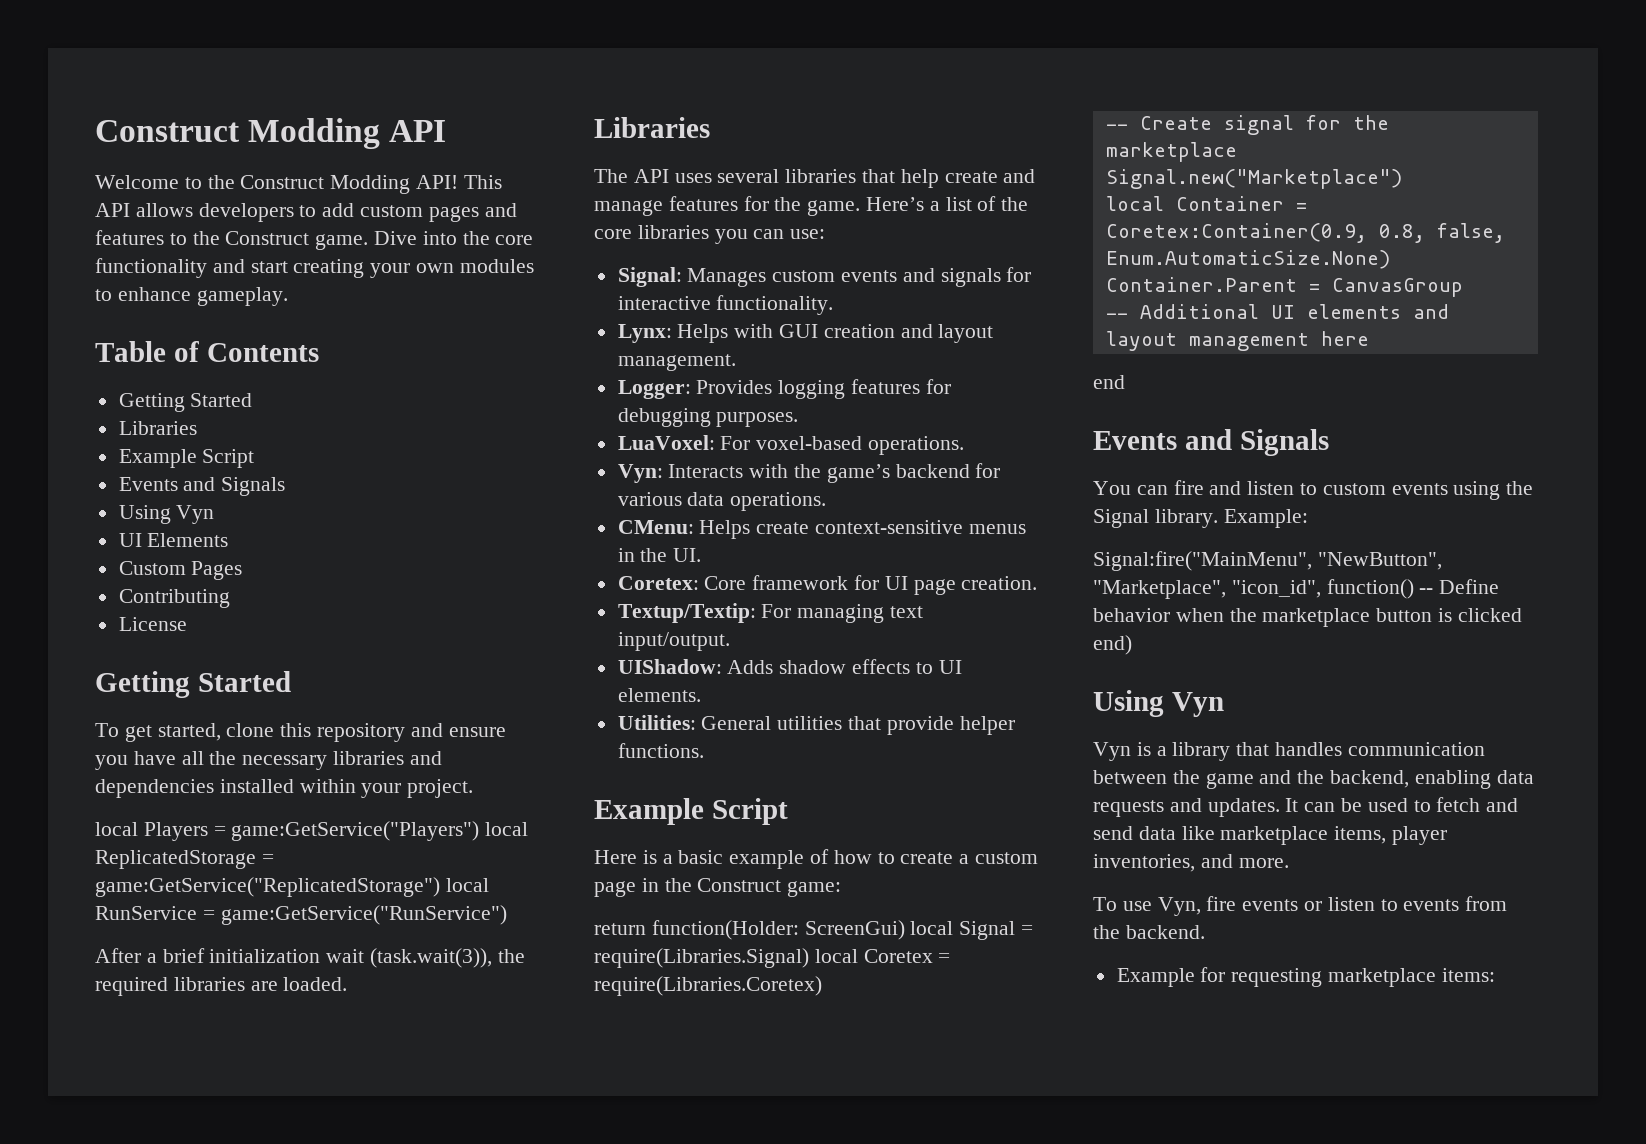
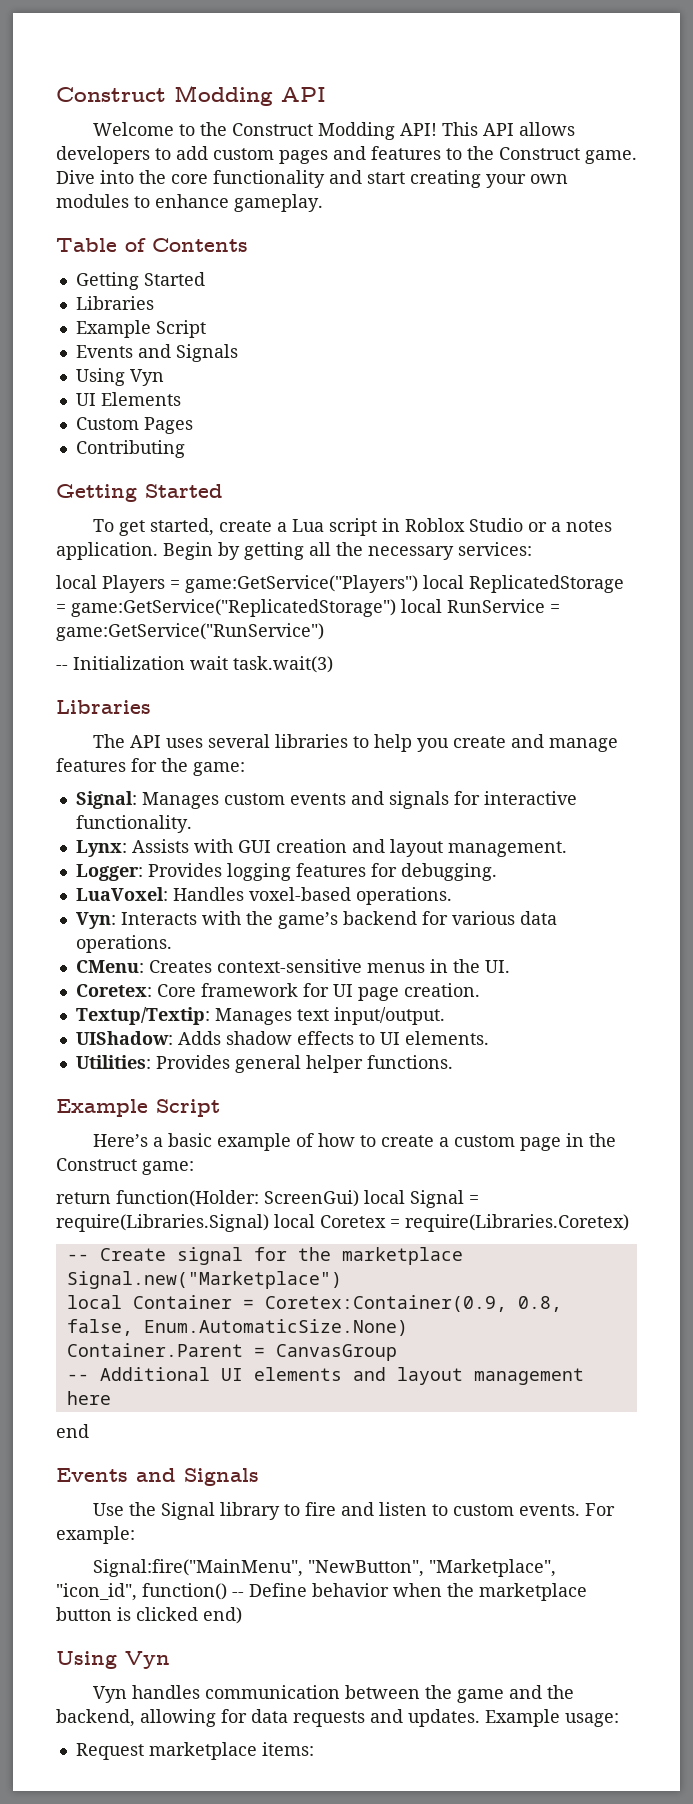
[118,617,187,631] // License -> (185, 449) none
[226,723,506,742] [95,751,442,770] [95,779,474,798] clone this repository and ensure you have all the necessary libraries and dependencies installed within your project. -> [219,518,613,536] [56,542,532,560] create a Lua script in Roblox Studio or a notes application. Begin by getting all the necessary services:
[95,948,525,968] [95,977,348,996] After a brief initialization wait (task.wait(3)), the required libraries are loaded. -> [56,656,333,673] -- Initialization wait task.wait(3)
[862,169,939,188] that help -> [353,734,450,752] to help you
[807,196,1029,216] [594,225,826,244] game. Here’s a list of the core libraries you can use: -> [193,762,245,776] game:
[677,324,729,343] Helps -> [131,839,189,853] Assists
[617,408,799,427] debugging purposes. -> [400,863,497,881] debugging.
[720,436,751,450] For -> [172,887,244,901] Handles
[699,520,810,539] Helps create -> [148,960,212,973] Creates
[761,604,885,623] For managing -> [214,1008,292,1025] Manages
[701,716,954,735] General utilities that provide -> [155,1055,301,1073] Provides general
[594,850,657,864] Here is -> [93,1134,149,1147] Here’s
[1093,481,1168,495] You can -> [93,1502,301,1520] Use the Signal library to
[1391,481,1534,500] [1093,509,1308,528] events using the Signal library. Example: -> [519,1503,616,1516] [56,1526,135,1544] events. For example:
[1136,742,1270,761] is a library that -> (128, 1694) none
[1414,770,1491,789] enabling -> [140,1709,247,1727] allowing for
[1285,797,1519,812] [1093,826,1448,845] [1093,854,1289,872] [1093,896,1508,916] [1093,925,1205,939] [1116,967,1323,987] It can be used to fetch and send data like marketplace items, player inventories, and more. // To use Vyn, fire events or listen to events from the backend. // Example for requesting -> [485,1709,619,1727] [75,1743,144,1760] Example usage: // Request

